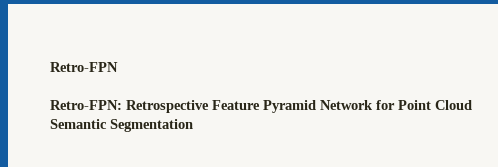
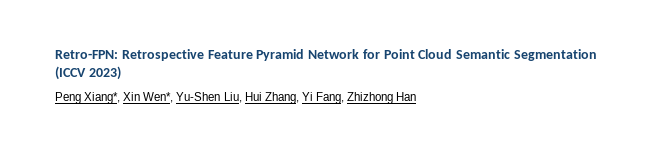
[50,62,118,72] Retro-FPN // -> (55, 54) none
(193, 125) none -> [55,66,121,80] [55,92,417,104] (ICCV 2023) // Peng Xiang*, Xin Wen*, Yu-Shen Liu, Hui Zhang, Yi Fang, Zhizhong Han

